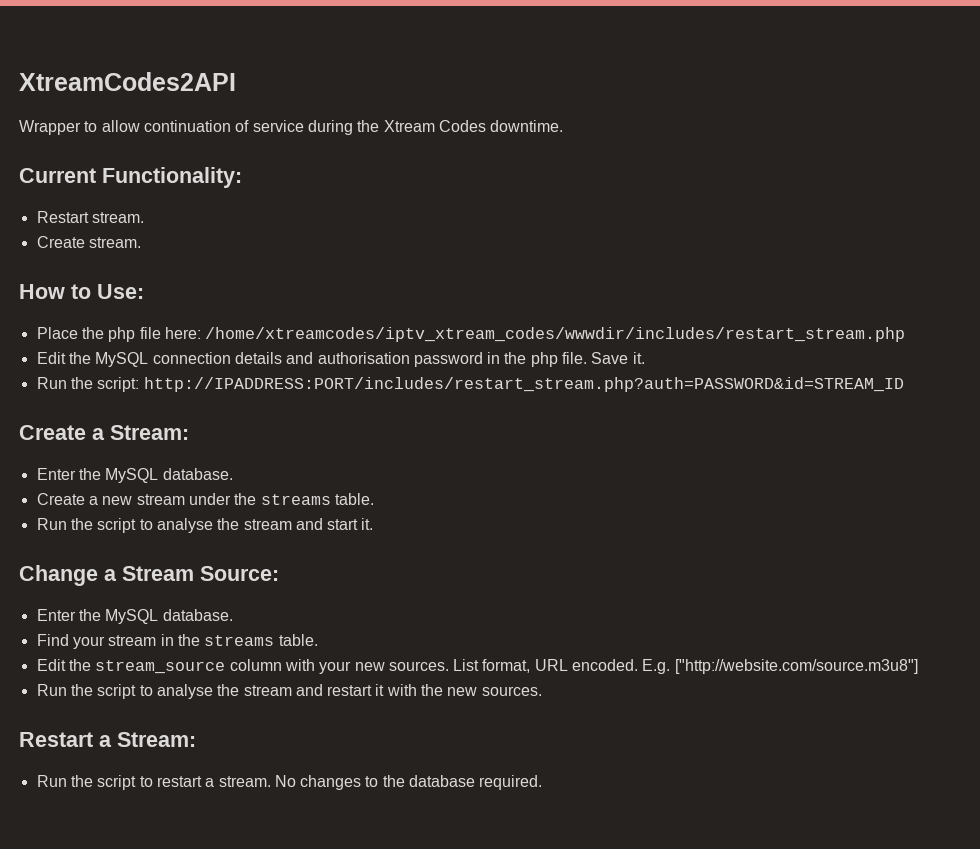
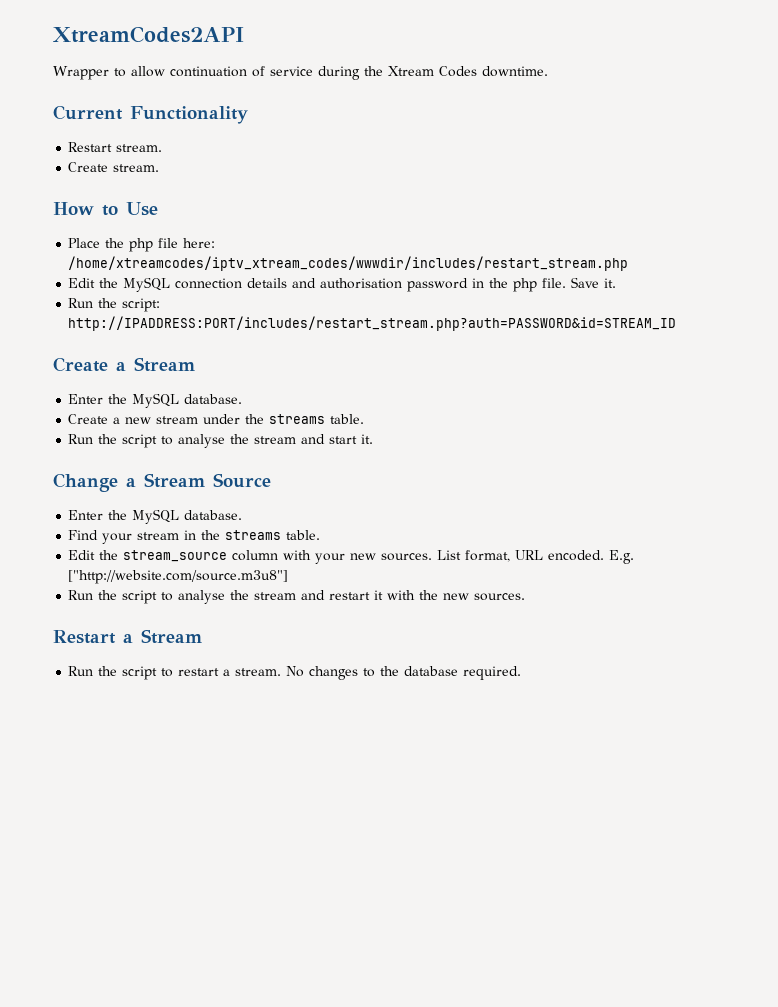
[102,167,242,188] Functionality: -> [130,106,248,124] Functionality
[97,284,144,299] Use: -> [126,202,158,216] Use
[110,425,189,440] Stream: -> [134,357,195,372] Stream
[200,566,279,581] Source: -> [213,473,271,488] Source
[117,732,196,747] Stream: -> [141,629,202,644] Stream

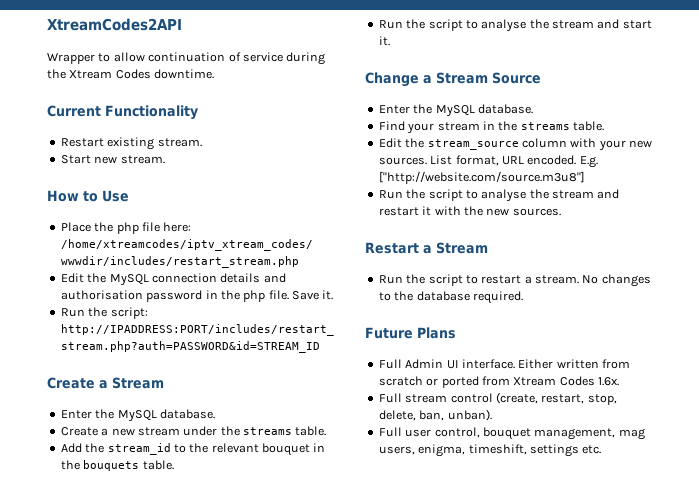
[116,144,163,152] [68,162,109,172] stream. // Create -> [107,137,202,150] [60,155,118,164] existing stream. // Start new
(365, 419) none -> [60,443,326,456] [60,460,174,471] // Add the stream_id to the relevant bouquet in the bouquets table.
(522, 673) none -> [365,327,456,339] [378,359,630,369] [378,376,619,388] [378,392,617,405] [378,409,492,421] [378,427,645,440] [378,444,602,457] // Future Plans // Full Admin UI interface. Either written from scratch or ported from Xtream Codes 1.6x. // Full stream control (create, restart, stop, delete, ban, unban). // Full user control, bouquet management, mag users, enigma, timeshift, settings etc.

